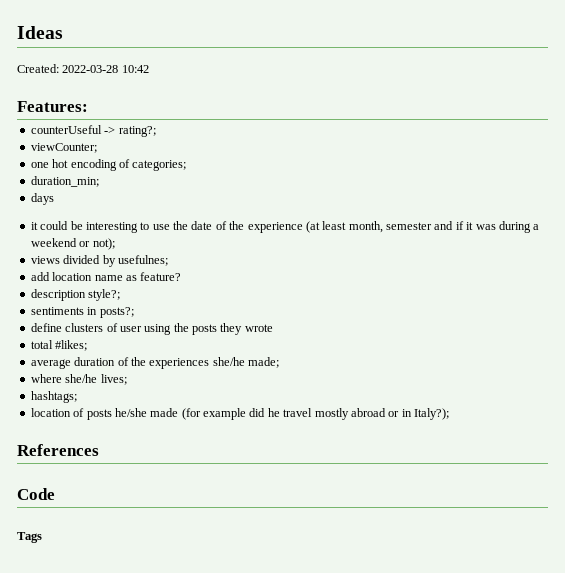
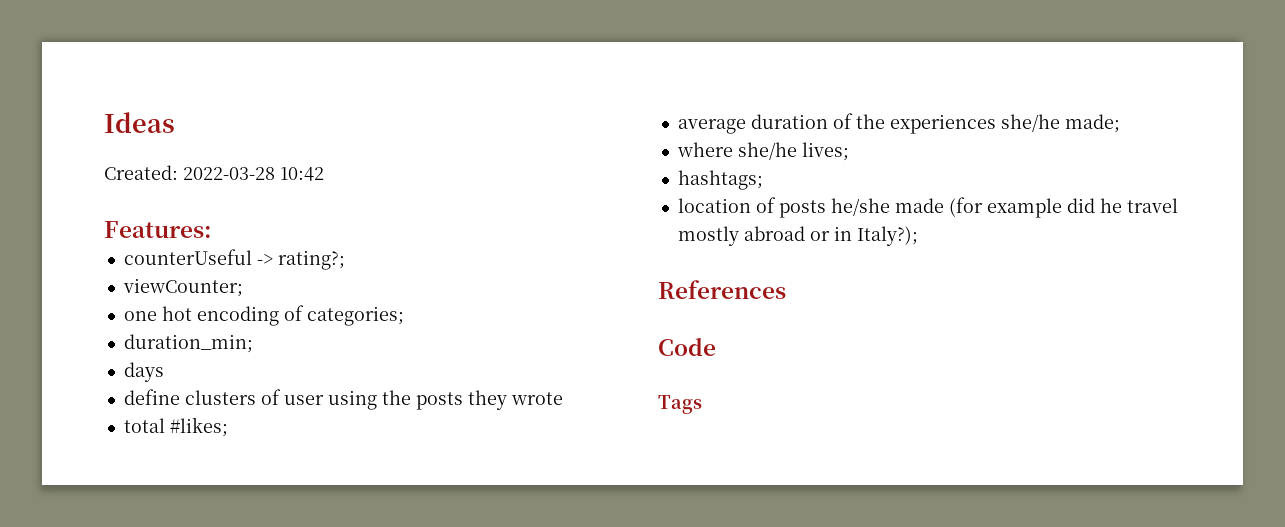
[30,221,540,233] [30,238,115,250] [30,255,168,267] [30,272,182,281] [30,289,121,301] [30,307,134,318] // it could be interesting to use the date of the experience (at least month, semester and if it was during a weekend or not); // views divided by usefulnes; // add location name as feature? // description style?; // sentiments in posts?; -> (164, 372) none

